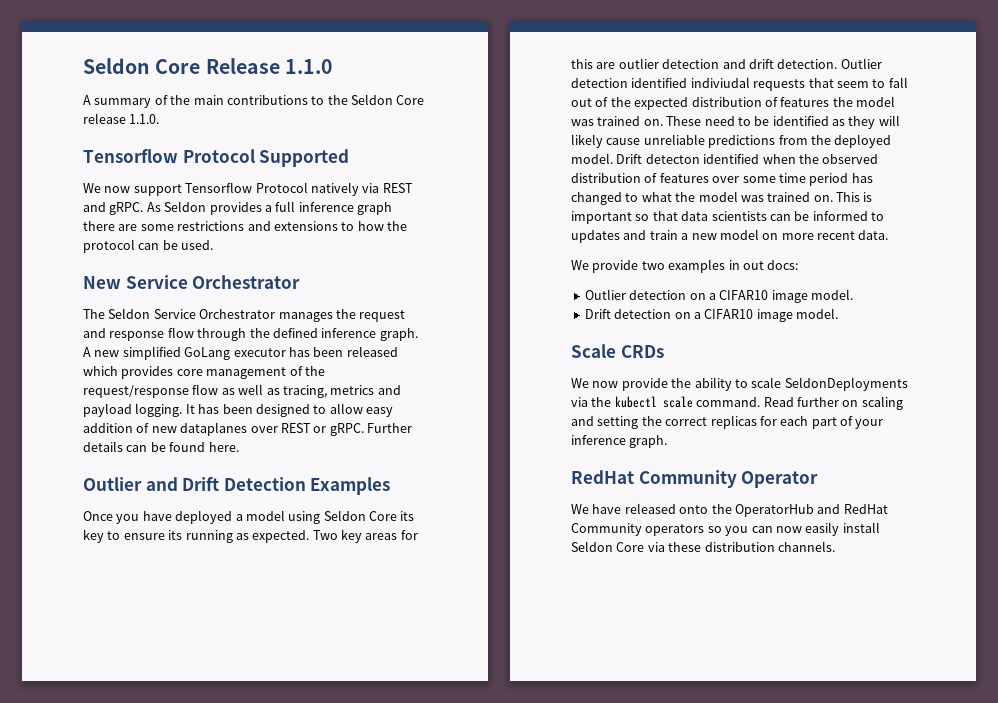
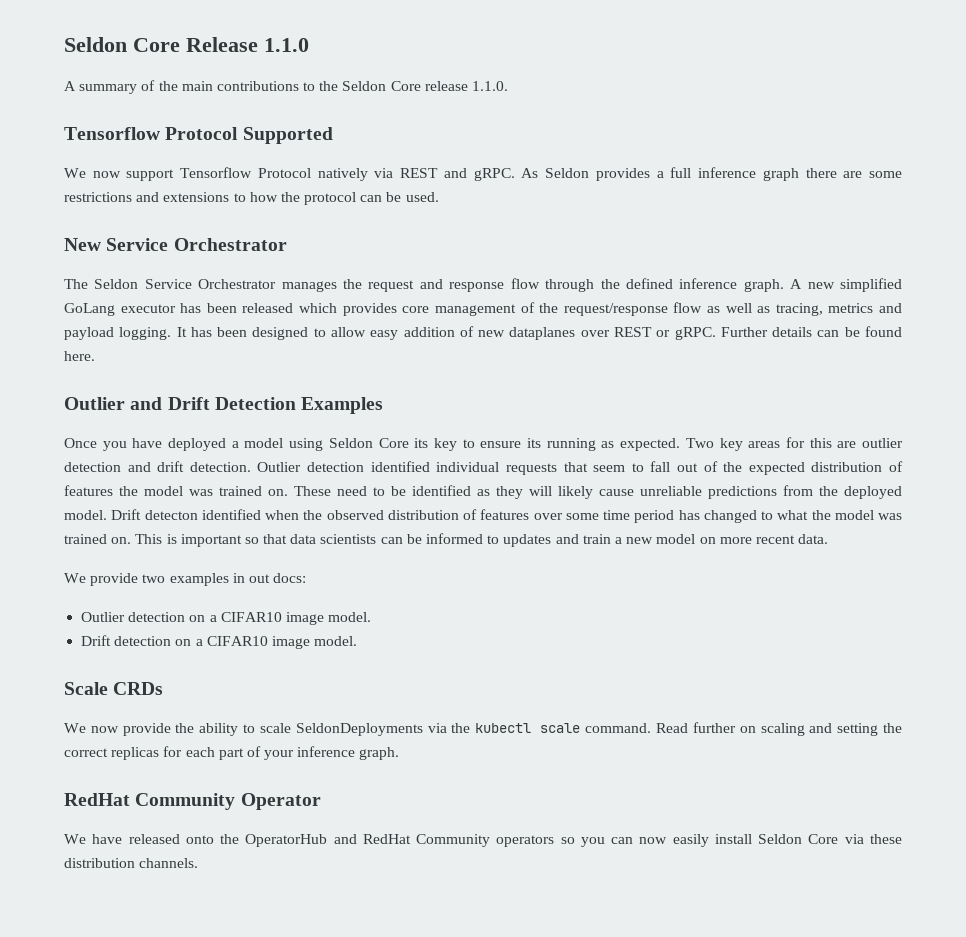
[690,77,750,88] indiviudal -> [436,462,500,472] individual

